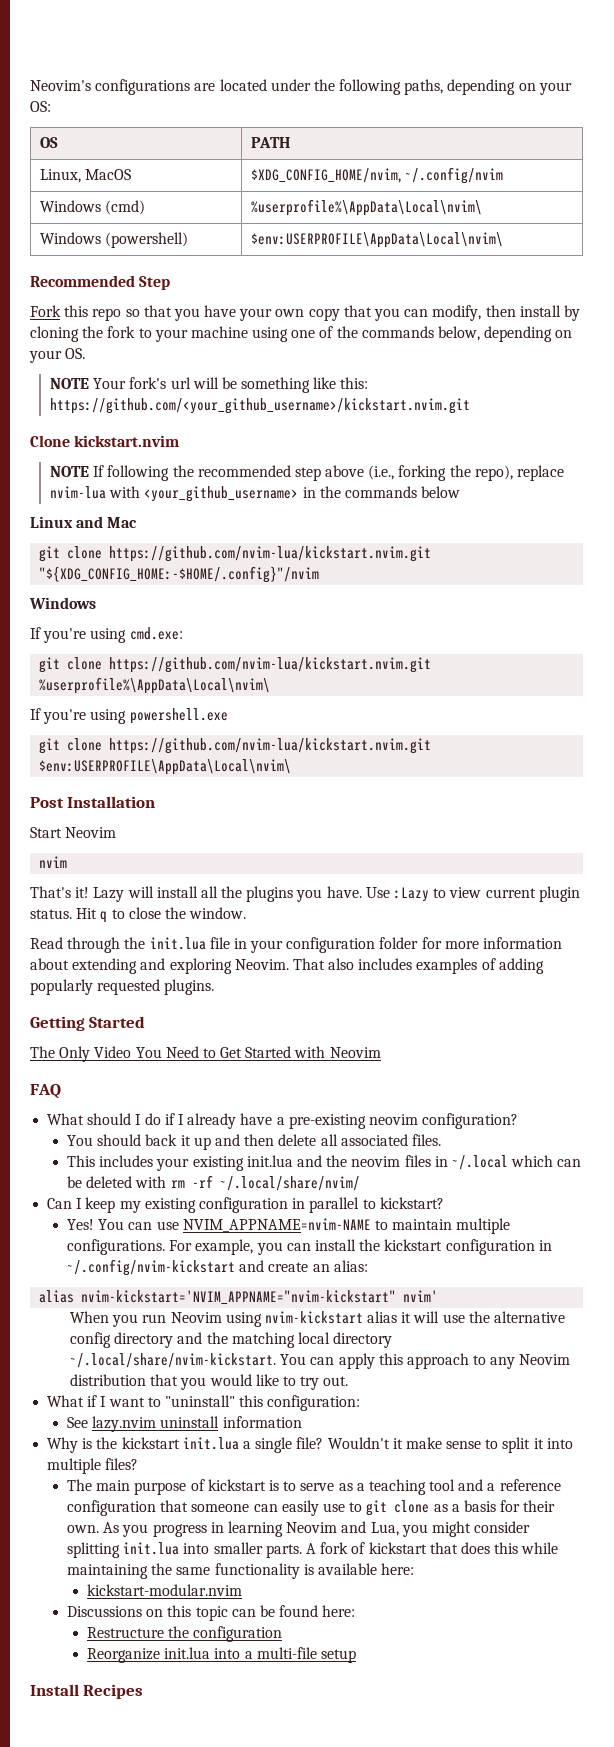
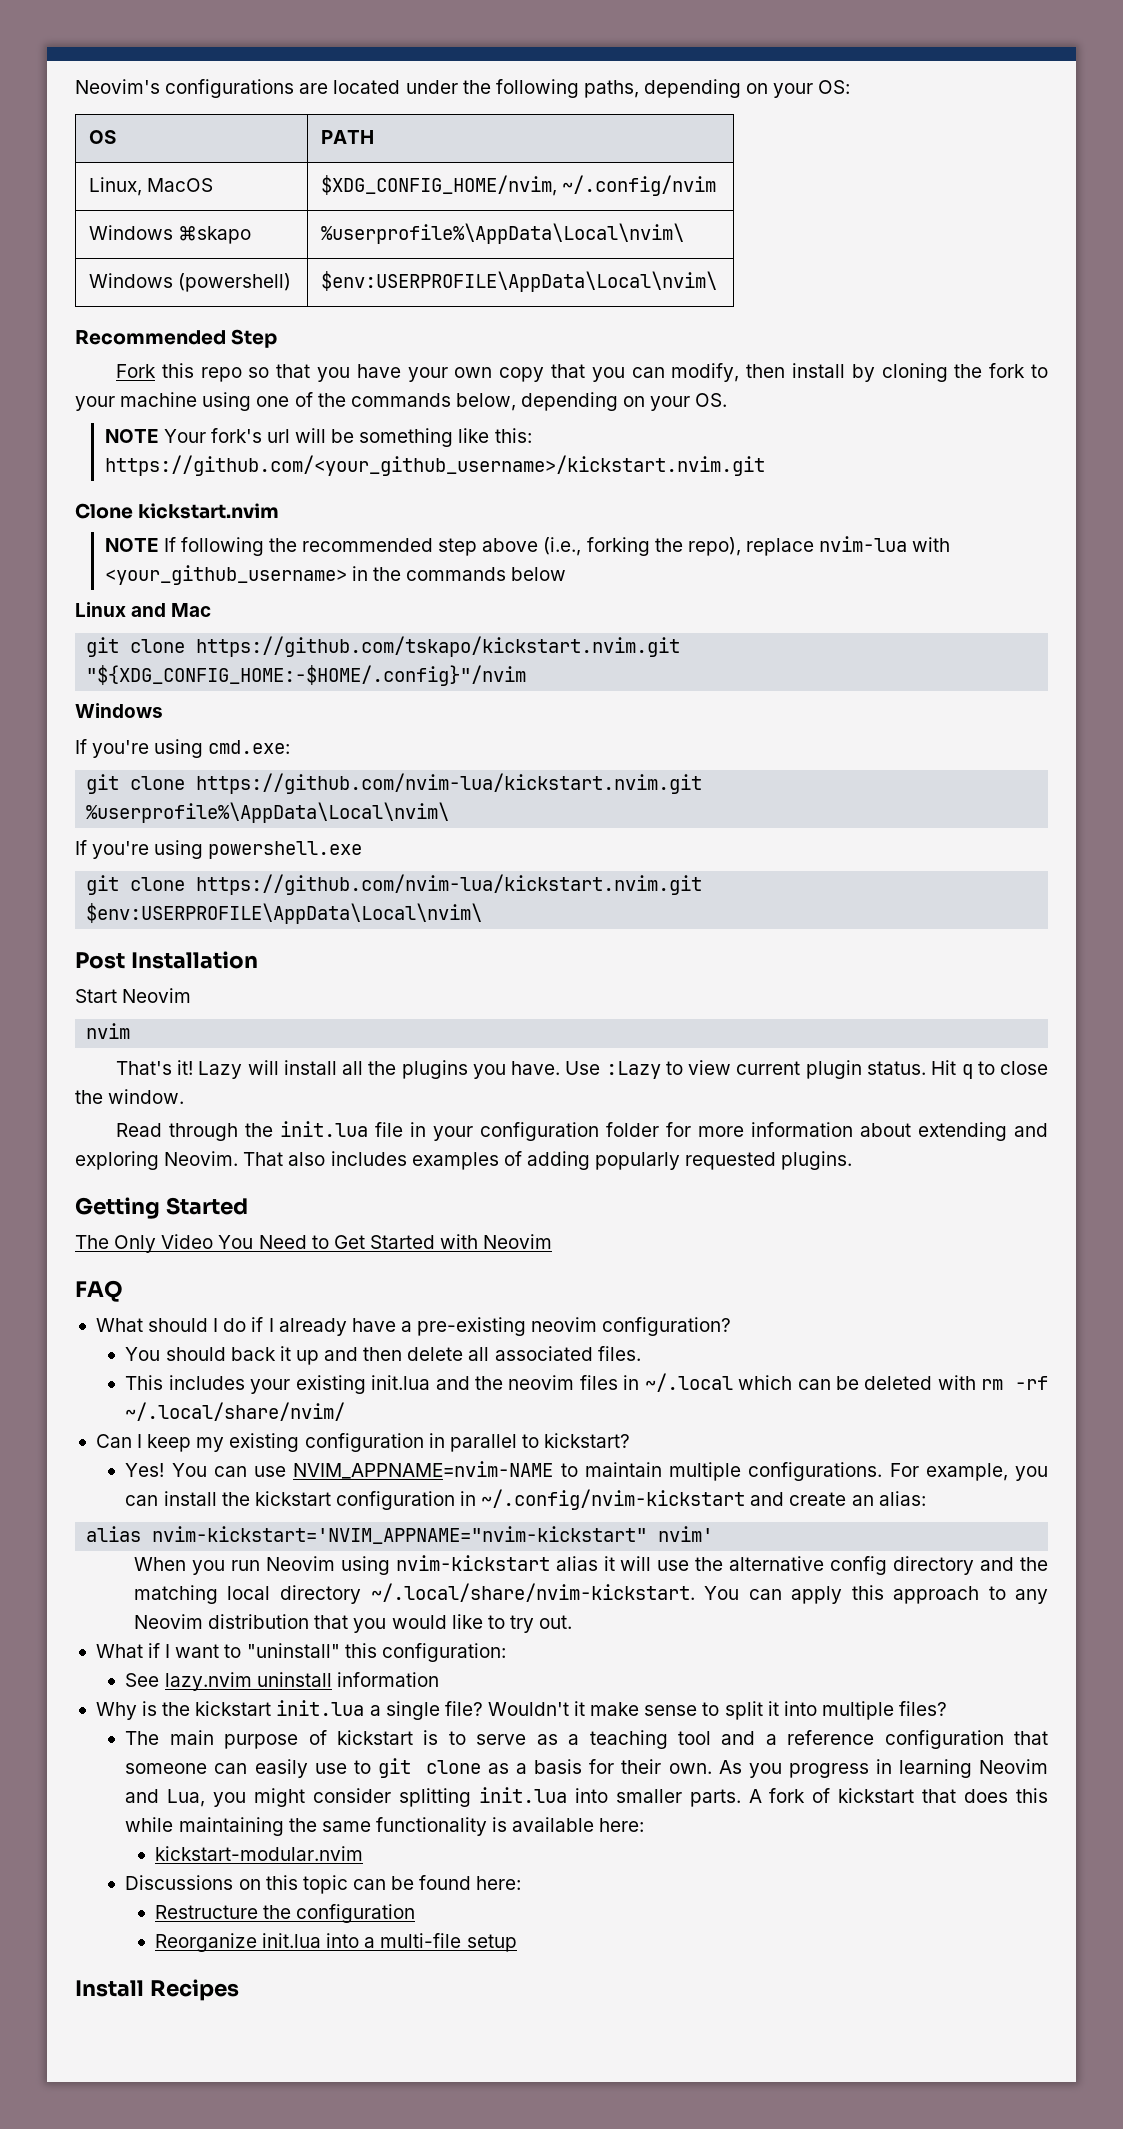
[105,200,146,215] (cmd) -> [178,226,252,244] ⌘skapo
[109,546,432,562] https://github.com/nvim-lua/kickstart.nvim.git -> [196,636,681,657] https://github.com/tskapo/kickstart.nvim.git

